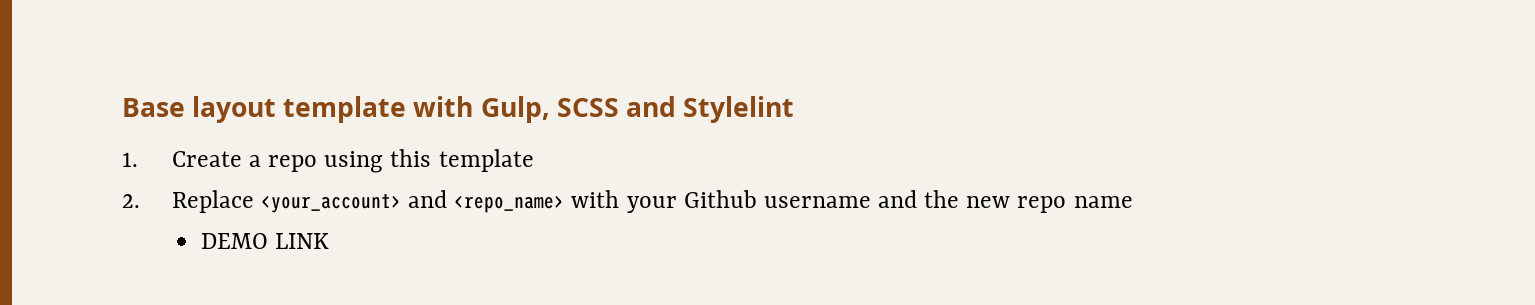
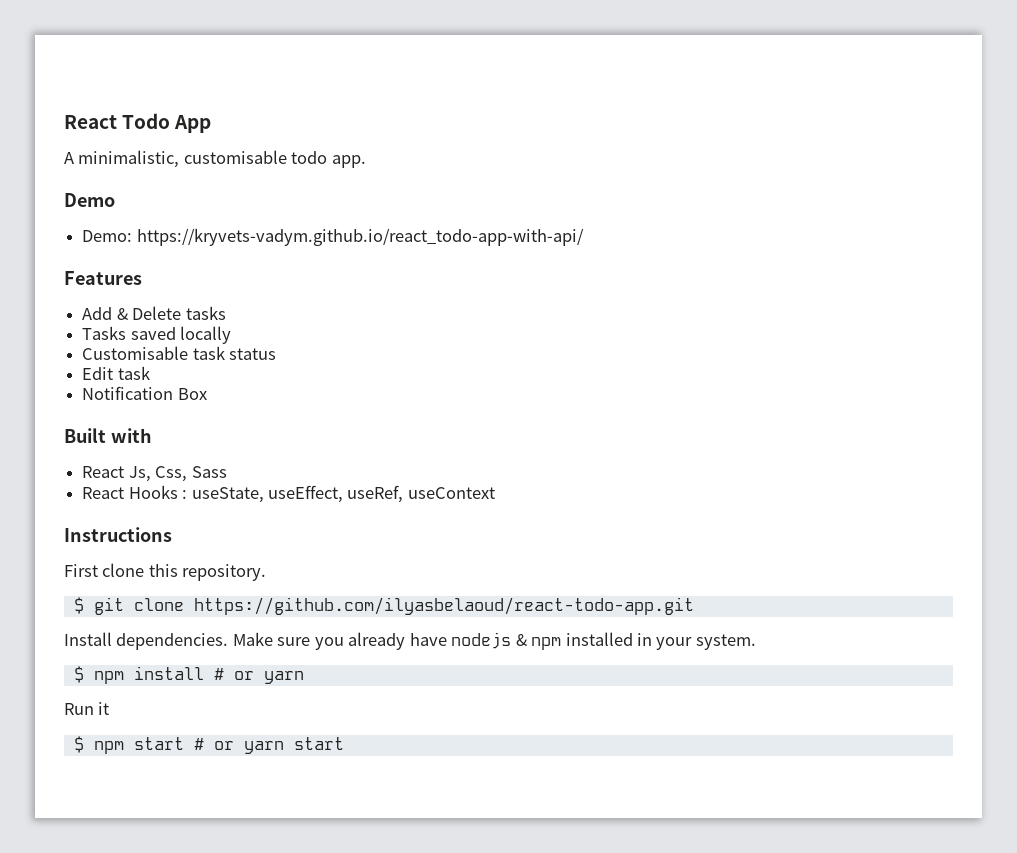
[122,96,795,123] [122,149,534,173] [122,190,1133,213] [200,233,330,249] Base layout template with Gulp, SCSS and Stylelint // 1. Create a repo using this template // 2. Replace <your_account> and <repo_name> with your Github username and the new repo name // DEMO LINK -> [64,113,212,133] [64,150,366,168] [64,193,115,207] [82,228,584,246] [64,271,142,285] [82,306,226,320] [82,326,232,344] [82,346,277,360] [82,366,150,380] [82,386,207,400] [64,428,152,443] [82,466,227,482] [82,485,495,503] [64,527,172,542] [64,563,267,581] [73,597,694,615] [64,632,756,650] [73,666,304,684] [64,702,110,715] [73,736,344,754] React Todo App // A minimalistic, customisable todo app. // Demo // Demo: https://kryvets-vadym.github.io/react_todo-app-with-api/ // Features // Add & Delete tasks // Tasks saved locally // Customisable task status // Edit task // Notification Box // Built with // React Js, Css, Sass // React Hooks : useState, useEffect, useRef, useContext // Instructions // First clone this repository. // $ git clone https://github.com/ilyasbelaoud/react-todo-app.git // Install dependencies. Make sure you already have nodejs & npm installed in your system. // $ npm install # or yarn // Run it // $ npm start # or yarn start

